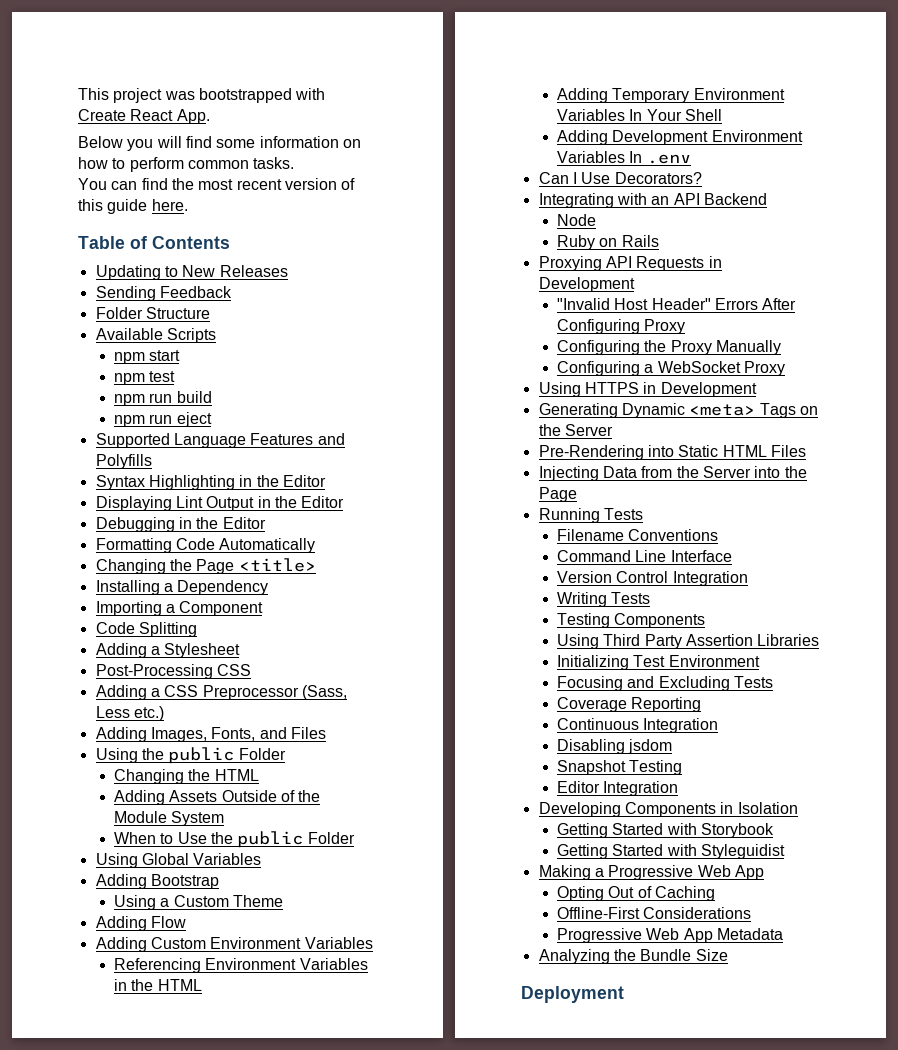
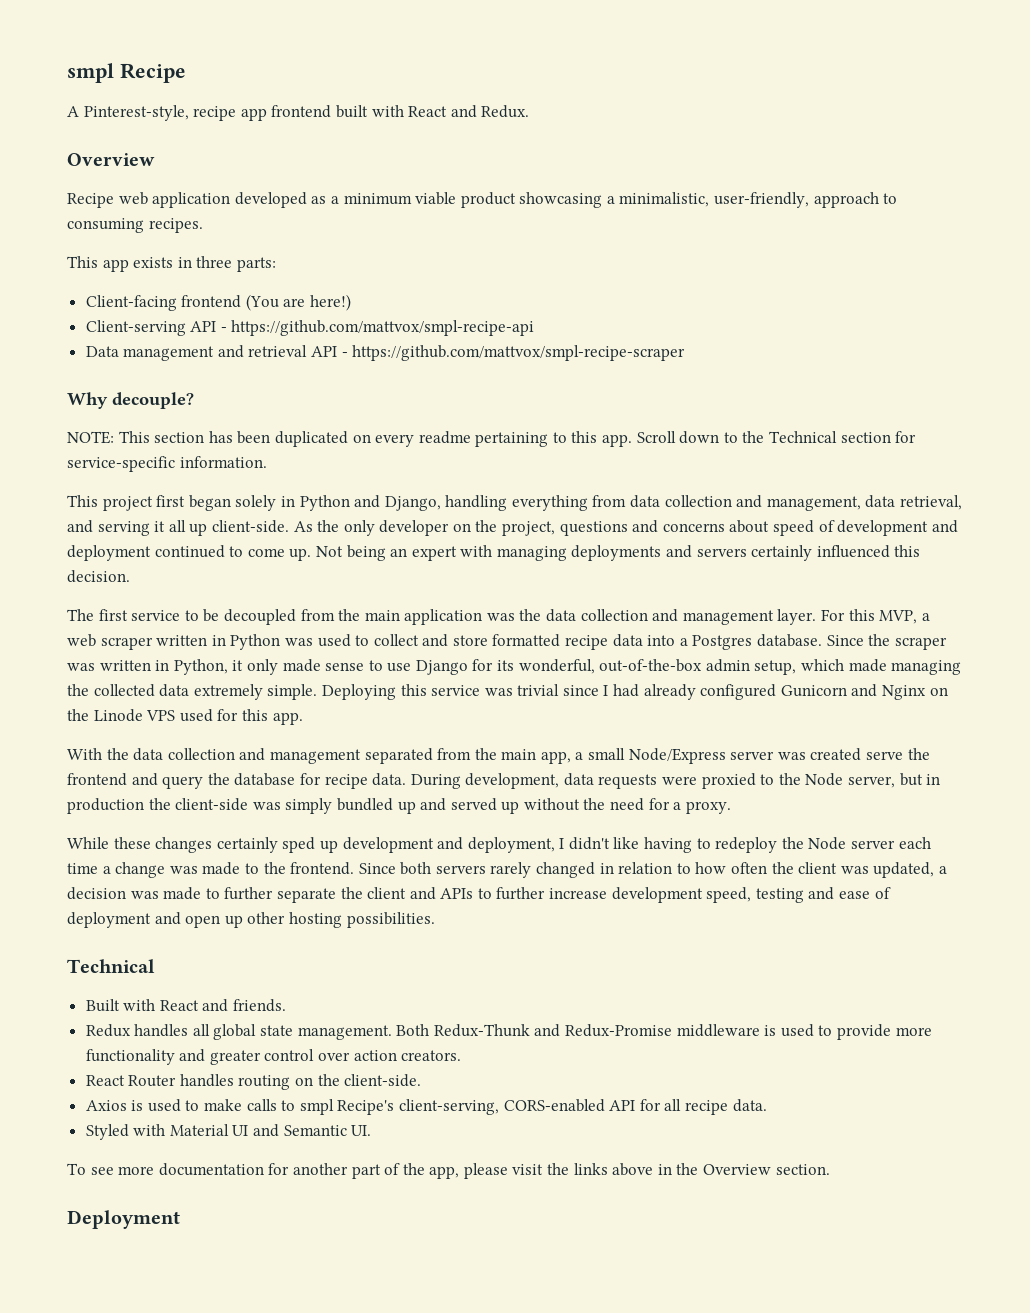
[78,88,326,103] [78,109,210,124] [78,136,361,151] [78,157,295,172] [78,178,356,190] [78,199,188,214] [78,236,230,249] [95,265,288,280] [95,286,232,301] [95,307,210,319] [95,328,216,343] [113,350,181,364] [113,371,176,385] [113,391,212,406] [113,412,212,427] [95,433,345,448] [95,454,152,469] [95,475,326,490] [95,496,345,511] [95,517,266,532] [95,538,316,553] [95,558,316,574] [95,580,269,595] [95,601,264,616] [95,622,197,637] [95,643,241,658] [95,664,251,679] [95,685,347,700] [95,706,164,721] [95,727,326,742] [95,747,286,764] [113,769,259,784] [113,790,321,805] [113,811,225,826] [113,831,355,848] [95,853,262,868] [95,874,219,889] [113,895,283,910] [95,916,186,931] [95,937,373,952] [113,958,368,973] [113,979,202,991] [556,88,785,103] [556,109,722,121] [556,130,803,145] [556,151,691,164] [538,172,702,184] [538,193,767,208] [556,214,596,226] [556,235,659,250] [538,256,722,271] [538,277,635,292] [556,298,797,310] [556,319,686,334] [556,340,781,355] [556,361,785,376] [538,382,757,397] [538,403,818,418] [538,424,613,436] [538,445,806,460] [538,466,807,481] [538,487,577,502] [538,508,643,523] [556,529,719,541] [556,550,732,562] [556,571,748,586] [556,592,651,607] [556,613,706,628] [556,634,820,649] [556,655,760,670] [556,676,773,691] [556,697,702,712] [556,718,719,733] [556,739,673,754] [556,760,683,775] [556,781,679,796] [538,802,798,817] [556,823,774,838] [556,844,785,859] [538,865,764,880] [556,886,715,901] [556,907,752,919] [556,928,783,943] [538,949,728,964] This project was bootstrapped with Create React App. // Below you will find some information on how to perform common tasks. // You can find the most recent version of this guide here. // Table of Contents // Updating to New Releases // Sending Feedback // Folder Structure // Available Scripts // npm start // npm test // npm run build // npm run eject // Supported Language Features and Polyfills // Syntax Highlighting in the Editor // Displaying Lint Output in the Editor // Debugging in the Editor // Formatting Code Automatically // Changing the Page <title> // Installing a Dependency // Importing a Component // Code Splitting // Adding a Stylesheet // Post-Processing CSS // Adding a CSS Preprocessor (Sass, Less etc.) // Adding Images, Fonts, and Files // Using the public Folder // Changing the HTML // Adding Assets Outside of the Module System // When to Use the public Folder // Using Global Variables // Adding Bootstrap // Using a Custom Theme // Adding Flow // Adding Custom Environment Variables // Referencing Environment Variables in the HTML // Adding Temporary Environment Variables In Your Shell // Adding Development Environment Variables In .env // Can I Use Decorators? // Integrating with an API Backend // Node // Ruby on Rails // Proxying API Requests in Development // "Invalid Host Header" Errors After Configuring Proxy // Configuring the Proxy Manually // Configuring a WebSocket Proxy // Using HTTPS in Development // Generating Dynamic <meta> Tags on the Server // Pre-Rendering into Static HTML Files // Injecting Data from the Server into the Page // Running Tests // Filename Conventions // Command Line Interface // Version Control Integration // Writing Tests // Testing Components // Using Third Party Assertion Libraries // Initializing Test Environment // Focusing and Excluding Tests // Coverage Reporting // Continuous Integration // Disabling jsdom // Snapshot Testing // Editor Integration // Developing Components in Isolation // Getting Started with Storybook // Getting Started with Styleguidist // Making a Progressive Web App // Opting Out of Caching // Offline-First Considerations // Progressive Web App Metadata // Analyzing the Bundle Size -> [67,63,186,83] [67,105,530,121] [67,153,155,166] [67,192,898,208] [67,218,203,233] [67,256,276,272] [85,294,352,311] [85,320,535,336] [85,345,686,361] [67,392,194,409] [67,431,917,447] [67,456,267,472] [67,495,963,511] [67,520,958,536] [67,545,921,561] [67,570,130,583] [67,609,930,625] [67,634,947,650] [67,659,962,675] [67,684,948,700] [67,709,303,725] [67,748,930,764] [67,773,941,789] [67,798,731,814] [67,837,931,853] [67,862,947,878] [67,887,891,903] [67,912,435,928] [67,959,155,973] [85,999,287,1012] [85,1024,932,1040] [85,1049,462,1065] [85,1074,422,1090] [85,1099,767,1115] [85,1124,372,1140] [67,1163,830,1179] smpl Recipe // A Pinterest-style, recipe app frontend built with React and Redux. // Overview // Recipe web application developed as a minimum viable product showcasing a minimalistic, user-friendly, approach to consuming recipes. // This app exists in three parts: // Client-facing frontend (You are here!) // Client-serving API - https://github.com/mattvox/smpl-recipe-api // Data management and retrieval API - https://github.com/mattvox/smpl-recipe-scraper // Why decouple? // NOTE: This section has been duplicated on every readme pertaining to this app. Scroll down to the Technical section for service-specific information. // This project first began solely in Python and Django, handling everything from data collection and management, data retrieval, and serving it all up client-side. As the only developer on the project, questions and concerns about speed of development and deployment continued to come up. Not being an expert with managing deployments and servers certainly influenced this decision. // The first service to be decoupled from the main application was the data collection and management layer. For this MVP, a web scraper written in Python was used to collect and store formatted recipe data into a Postgres database. Since the scraper was written in Python, it only made sense to use Django for its wonderful, out-of-the-box admin setup, which made managing the collected data extremely simple. Deploying this service was trivial since I had already configured Gunicorn and Nginx on the Linode VPS used for this app. // With the data collection and management separated from the main app, a small Node/Express server was created serve the frontend and query the database for recipe data. During development, data requests were proxied to the Node server, but in production the client-side was simply bundled up and served up without the need for a proxy. // While these changes certainly sped up development and deployment, I didn't like having to redeploy the Node server each time a change was made to the frontend. Since both servers rarely changed in relation to how often the client was updated, a decision was made to further separate the client and APIs to further increase development speed, testing and ease of deployment and open up other hosting possibilities. // Technical // Built with React and friends. // Redux handles all global state management. Both Redux-Thunk and Redux-Promise middleware is used to provide more functionality and greater control over action creators. // React Router handles routing on the client-side. // Axios is used to make calls to smpl Recipe's client-serving, CORS-enabled API for all recipe data. // Styled with Material UI and Semantic UI. // To see more documentation for another part of the app, please visit the links above in the Overview section.

